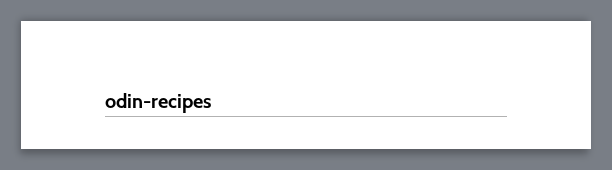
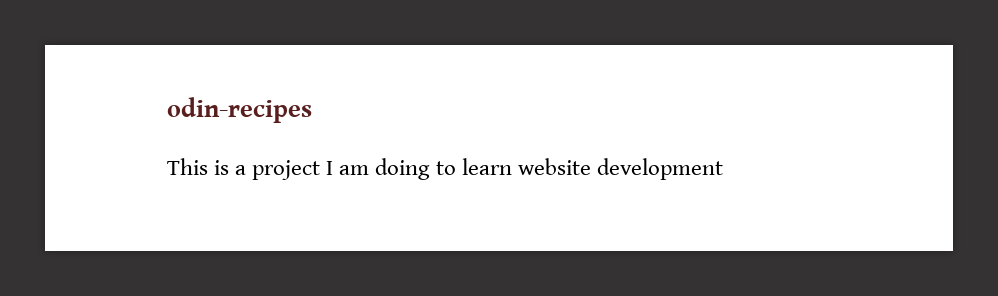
(211, 103) none -> [167,158,723,180] // This is a project I am doing to learn website development

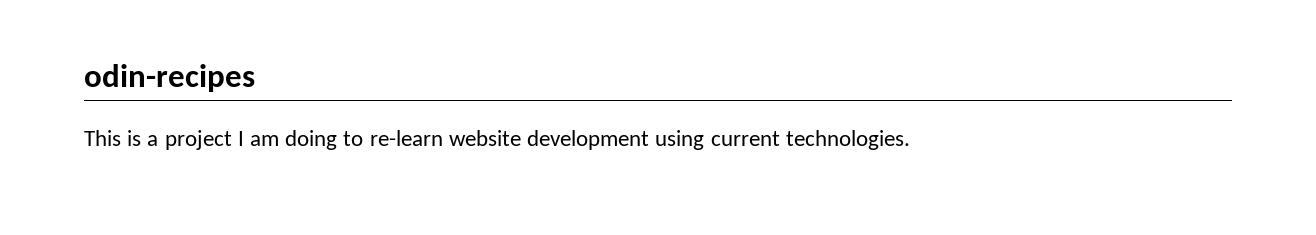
[461,158,512,175] learn -> [369,130,443,146] re-learn
(723, 169) none -> [655,130,910,150] using current technologies.

